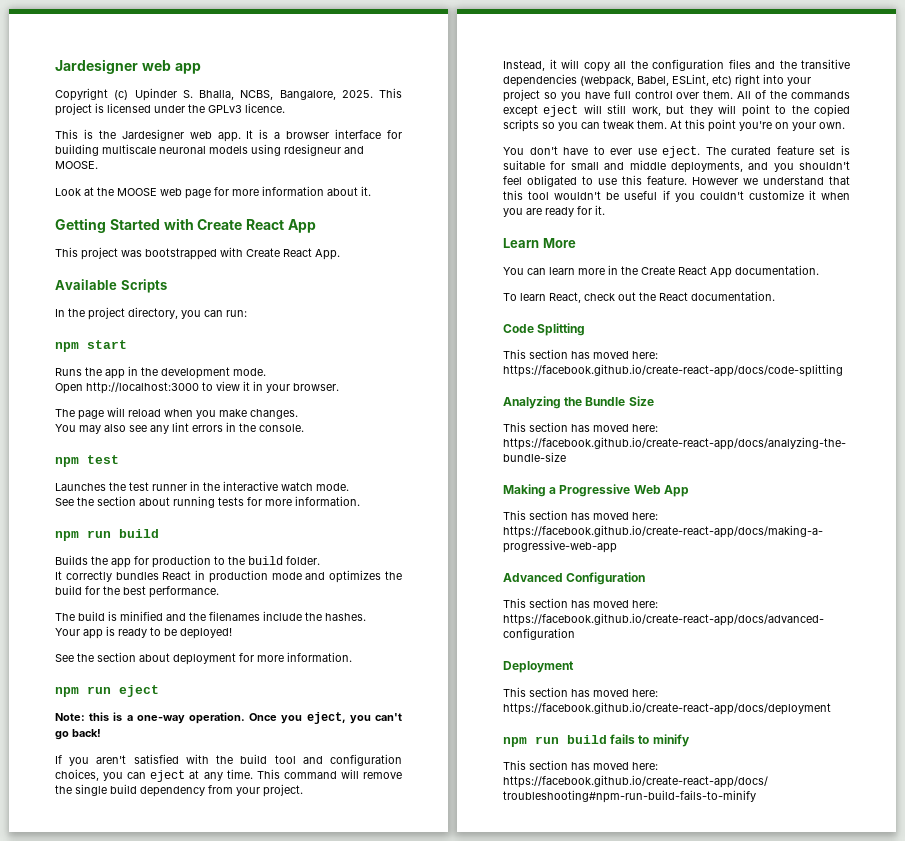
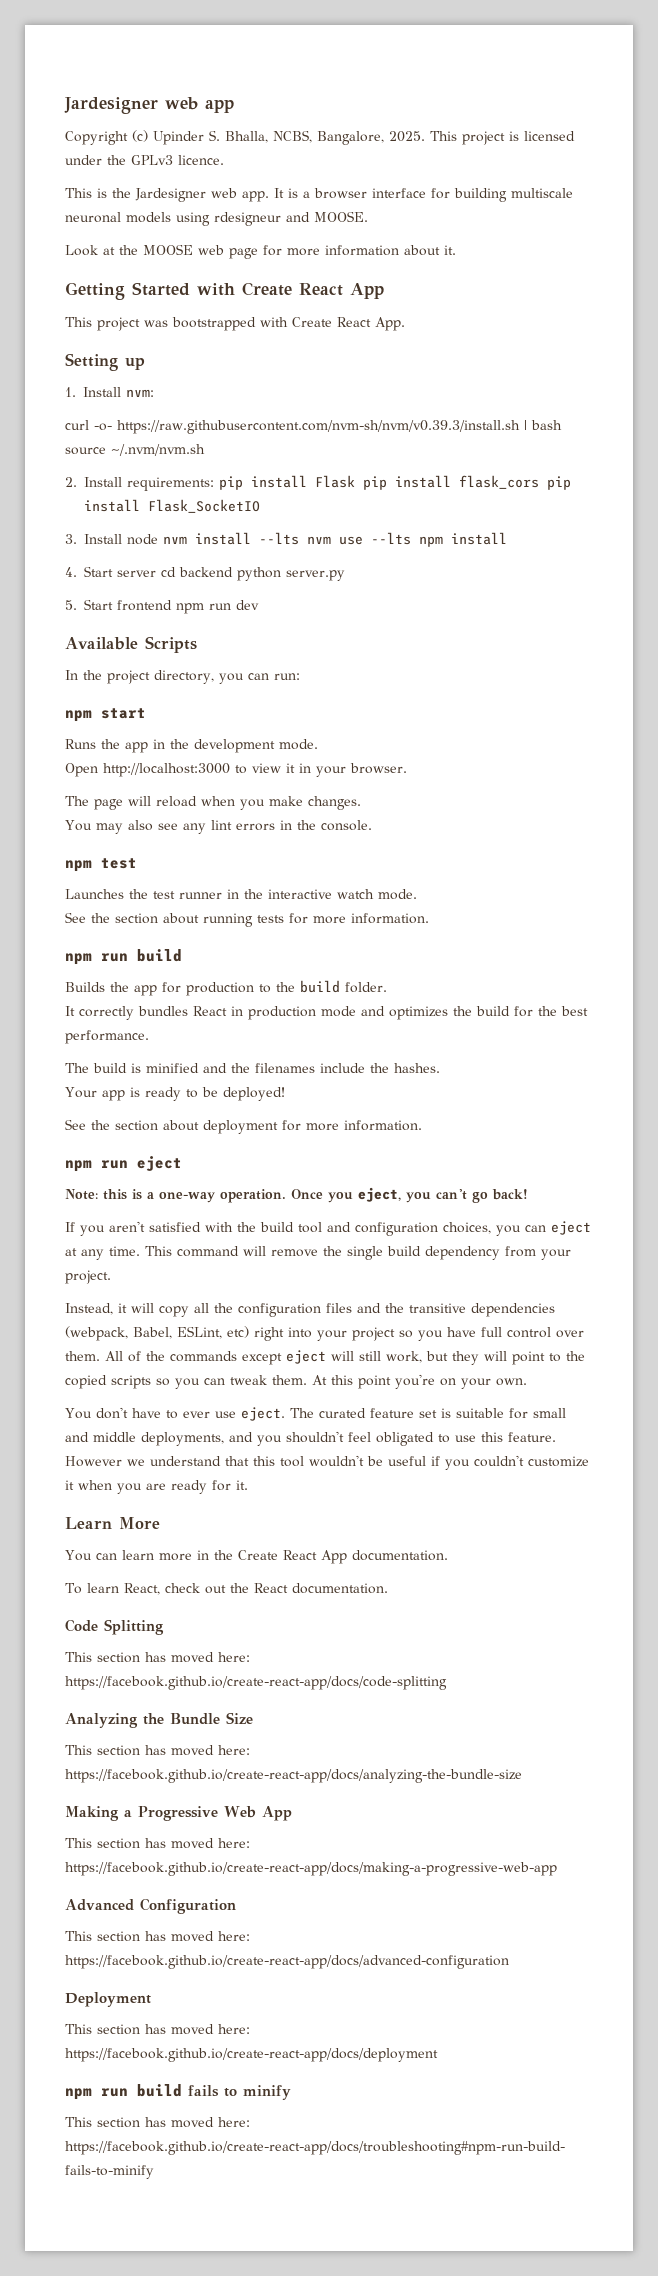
(340, 254) none -> [65,353,145,371] [65,387,154,397] [65,420,562,434] [65,444,205,456] [65,475,571,491] [84,499,260,513] [65,532,507,547] [65,566,345,581] [65,599,259,614] // Setting up // 1. Install nvm: // curl -o- https://raw.githubusercontent.com/nvm-sh/nvm/v0.39.3/install.sh | bash source ~/.nvm/nvm.sh // 2. Install requirements: pip install Flask pip install flask_cors pip install Flask_SocketIO // 3. Install node nvm install --lts nvm use --lts npm install // 4. Start server cd backend python server.py // 5. Start frontend npm run dev

